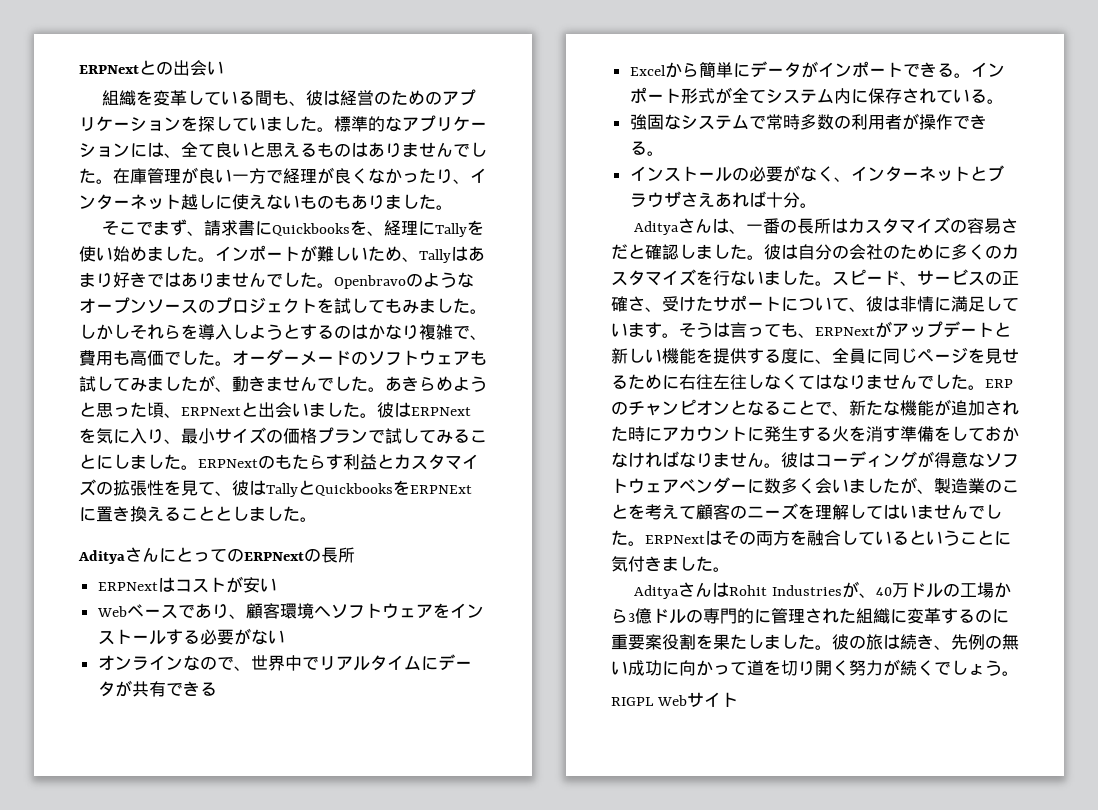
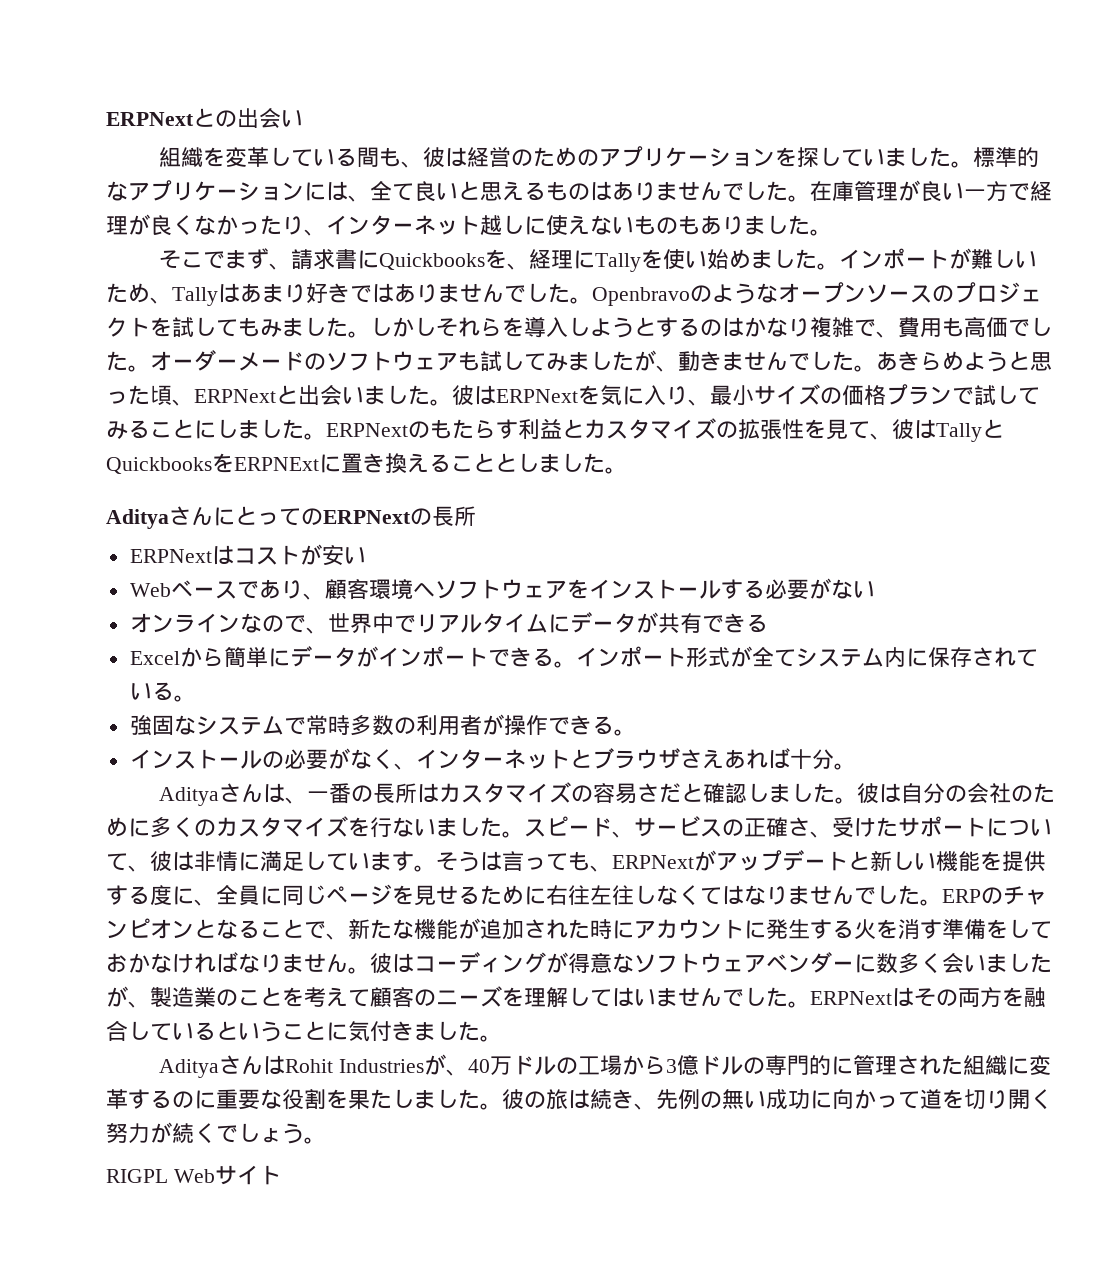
[645,634,662,650] 案 -> [260,1089,282,1109] な

